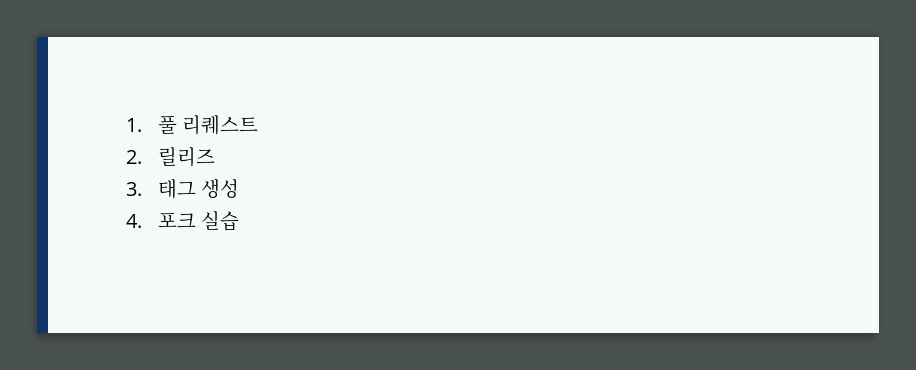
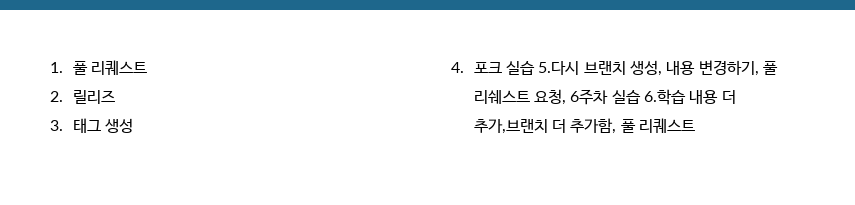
(239, 221) none -> [538,60,778,76] [473,89,736,105] [473,118,695,134] 5.다시 브랜치 생성, 내용 변경하기, 풀 리쉐스트 요청, 6주차 실습 6.학습 내용 더 추가,브랜치 더 추가함, 풀 리퀘스트

